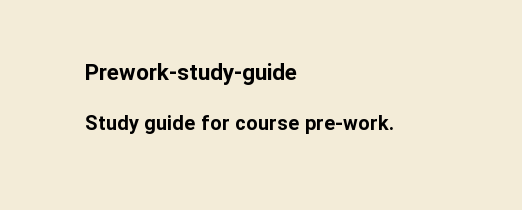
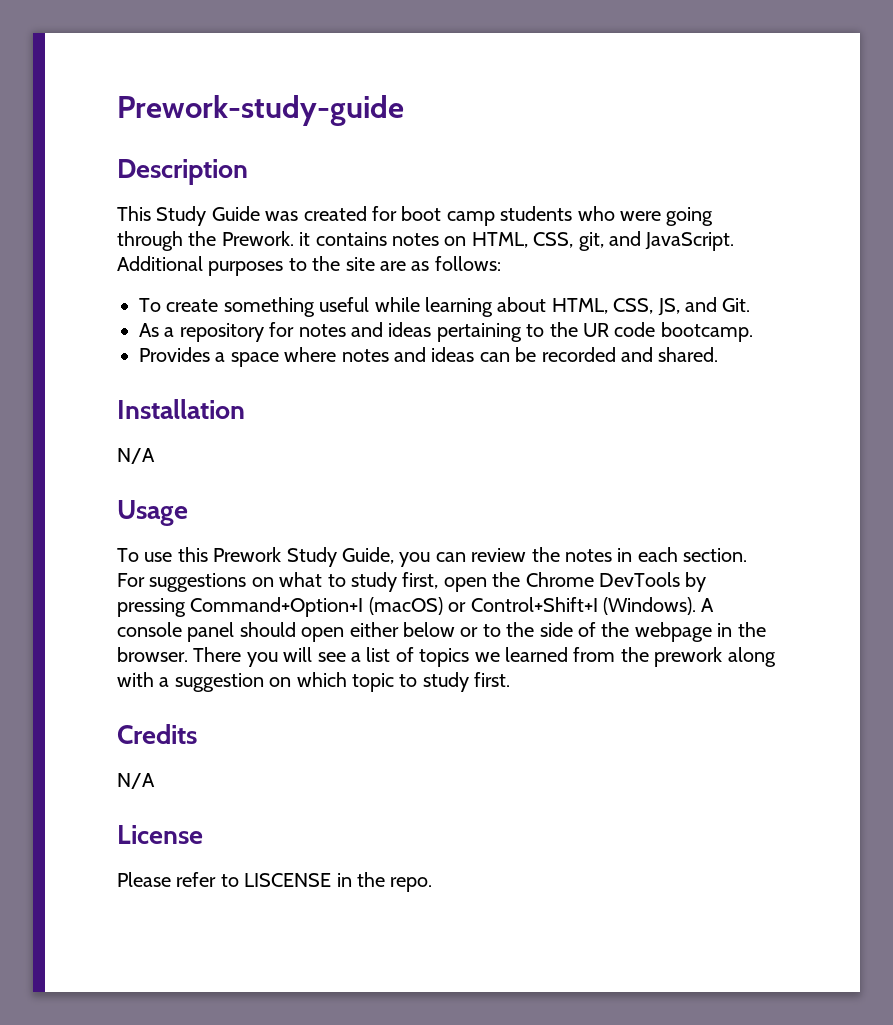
[85,115,394,134] Study guide for course pre-work. -> [117,159,248,185] [117,206,714,226] [117,231,735,251] [117,256,501,276] [139,297,751,317] [139,322,753,342] [139,347,719,367] [117,399,245,419] [117,448,155,464] [117,500,188,526] [117,547,748,567] [117,572,707,592] [117,597,715,617] [117,622,766,642] [117,647,776,667] [117,672,511,692] [117,724,197,744] [117,773,155,789] [117,825,203,844] [117,872,433,892] Description // This Study Guide was created for boot camp students who were going through the Prework. it contains notes on HTML, CSS, git, and JavaScript. Additional purposes to the site are as follows: // To create something useful while learning about HTML, CSS, JS, and Git. // As a repository for notes and ideas pertaining to the UR code bootcamp. // Provides a space where notes and ideas can be recorded and shared. // Installation // N/A // Usage // To use this Prework Study Guide, you can review the notes in each section. For suggestions on what to study first, open the Chrome DevTools by pressing Command+Option+I (macOS) or Control+Shift+I (Windows). A console panel should open either below or to the side of the webpage in the browser. There you will see a list of topics we learned from the prework along with a suggestion on which topic to study first. // Credits // N/A // License // Please refer to LISCENSE in the repo.

